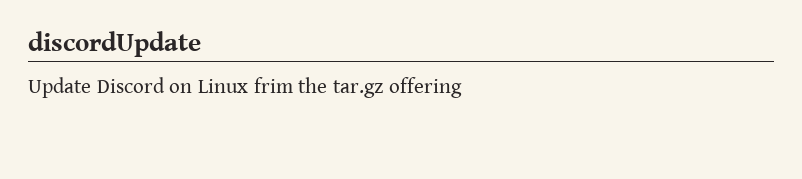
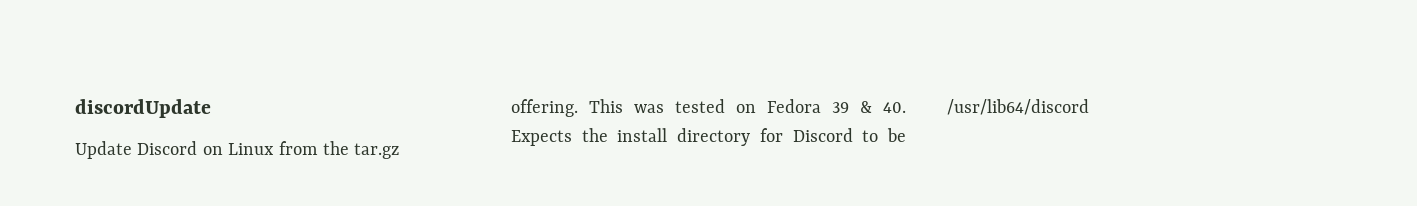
[253,77,293,93] frim -> [278,141,318,155] from
[388,77,462,98] offering -> [511,99,906,117] [511,128,906,146] [947,99,1089,115] offering. This was tested on Fedora 39 & 40. Expects the install directory for Discord to be /usr/lib64/discord

